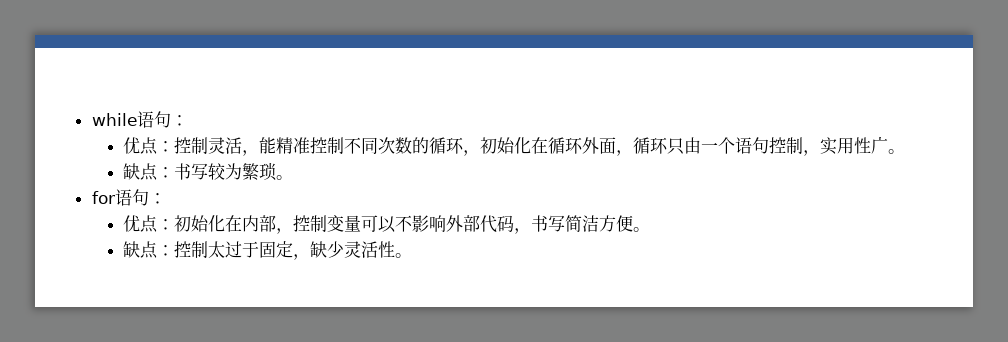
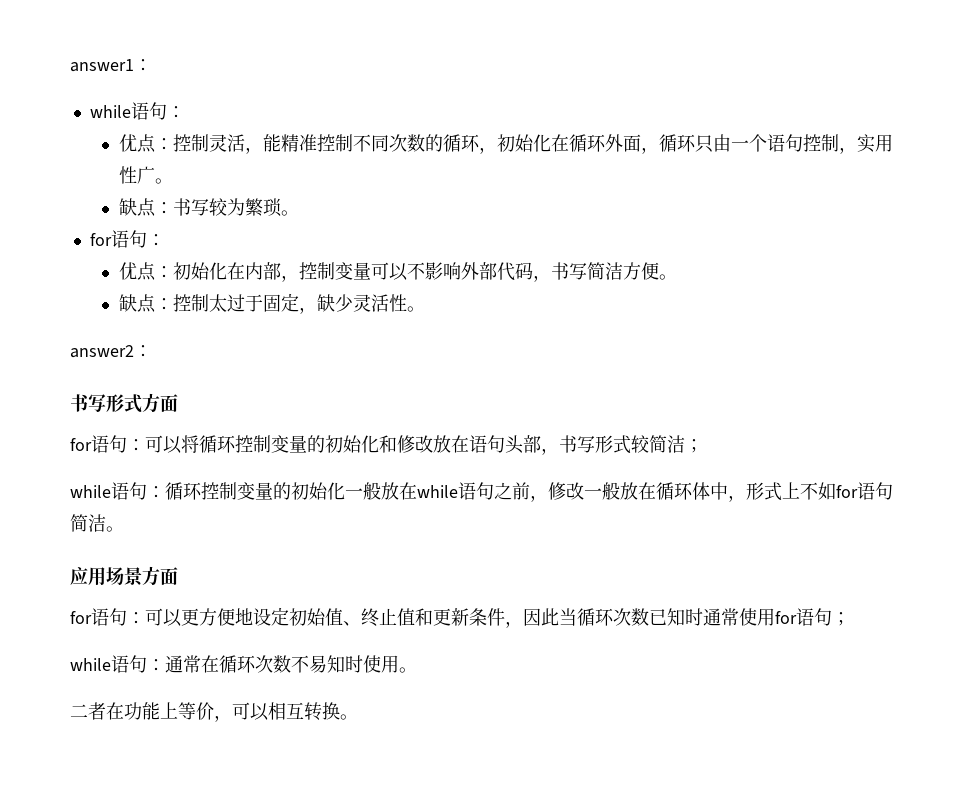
(91, 119) none -> [70,59,152,72] answer1： //
(413, 255) none -> [70,345,152,358] [70,393,178,413] [70,435,703,455] [70,482,893,502] [70,514,124,532] [70,566,178,586] [70,607,850,628] [70,655,417,673] [70,702,358,722] // answer2： // 书写形式方面 // for语句：可以将循环控制变量的初始化和修改放在语句头部，书写形式较简洁； // while语句：循环控制变量的初始化一般放在while语句之前，修改一般放在循环体中，形式上不如for语句简洁。 // 应用场景方面 // for语句：可以更方便地设定初始值、终止值和更新条件，因此当循环次数已知时通常使用for语句； // while语句：通常在循环次数不易知时使用。 // 二者在功能上等价，可以相互转换。

